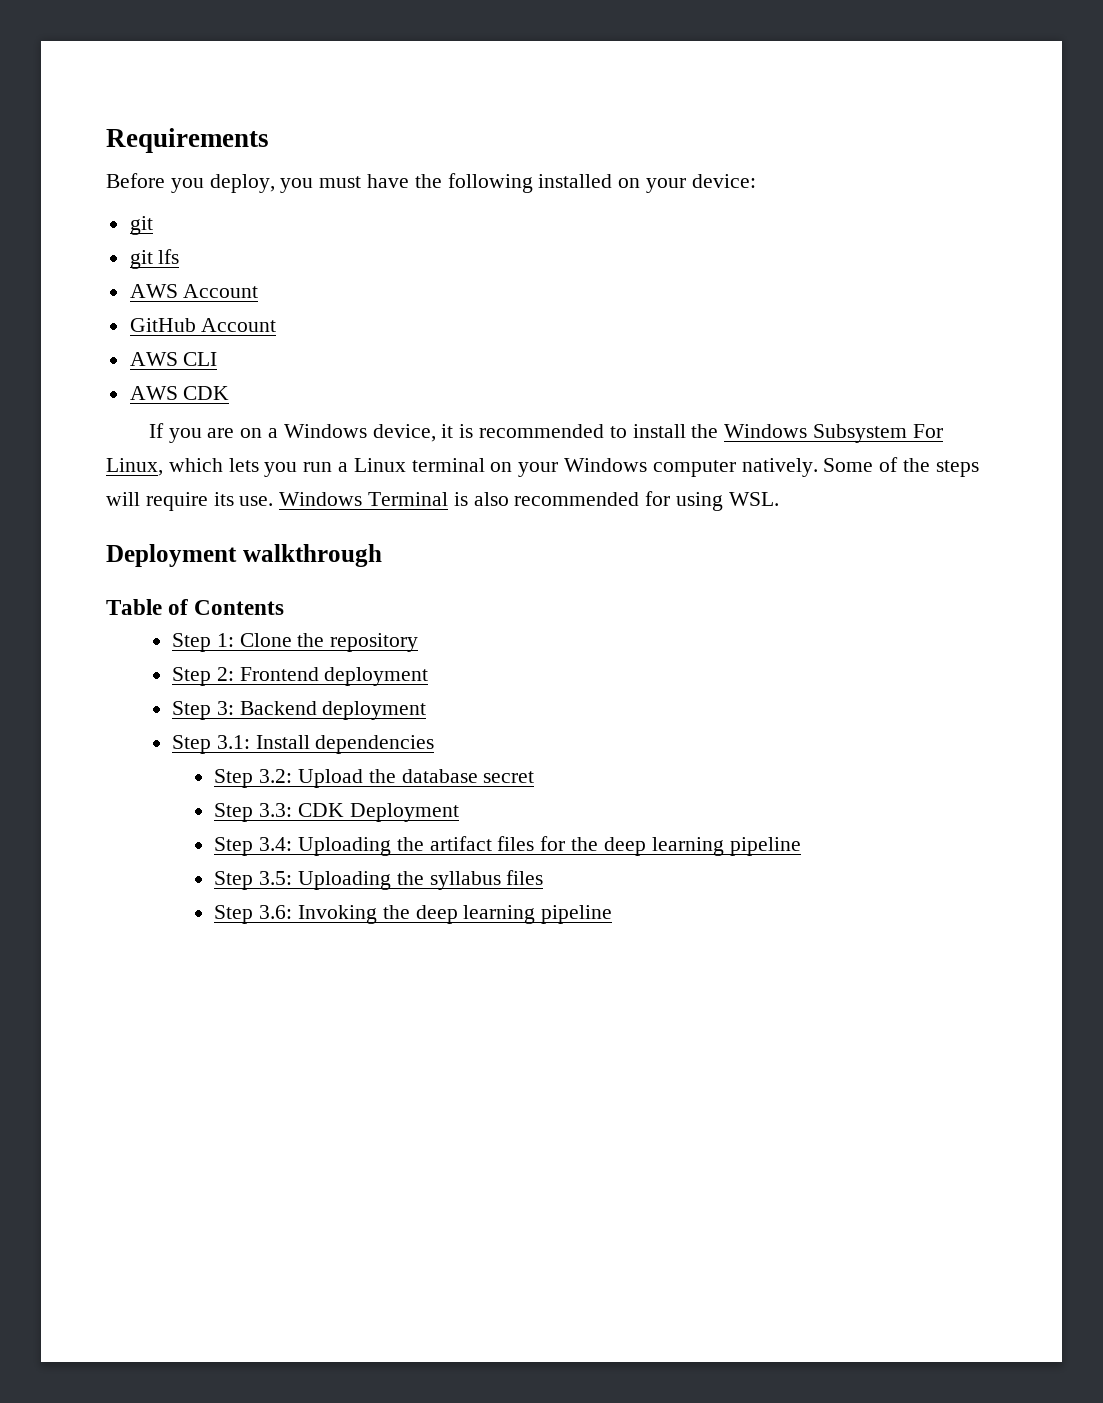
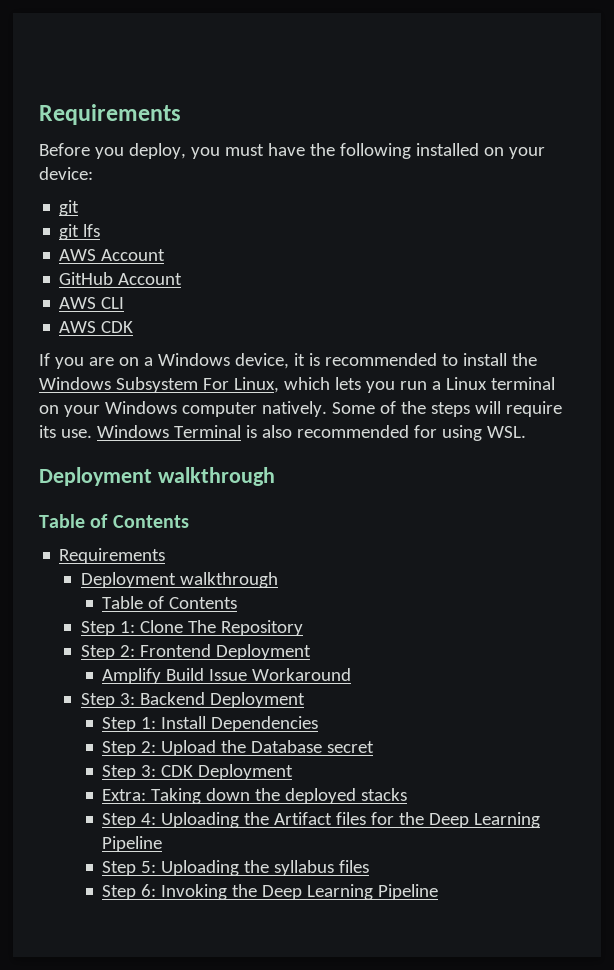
(285, 607) none -> [59,548,166,564] [80,572,278,588] [102,596,238,609] // Requirements // Deployment walkthrough // Table of Contents
[297,633,419,652] the repository -> [187,620,303,636] The Repository
[324,667,429,686] deployment -> [215,644,311,660] [102,668,352,684] Deployment // Amplify Build Issue Workaround
[322,701,427,720] [172,735,435,754] [214,769,293,788] deployment // Step 3.1: Install dependencies // Step 3.2: -> [209,692,305,708] [102,716,319,732] [102,741,157,756] Deployment // Step 1: Install Dependencies // Step 2:
[401,769,478,783] database -> [251,740,323,753] Database
[259,803,293,817] 3.3: -> [141,765,157,777] 3:
[214,836,492,856] // Step 3.4: Uploading the artifact -> [102,788,408,804] [102,812,333,828] // Extra: Taking down the deployed stacks // Step 4: Uploading the Artifact
[603,837,801,856] [214,871,293,890] deep learning pipeline // Step 3.5: -> [429,812,541,828] [102,836,163,852] [102,861,157,876] Deep Learning Pipeline // Step 5:
[259,905,293,919] 3.6: -> [141,884,157,897] 6:
[415,905,613,924] deep learning pipeline -> [262,884,439,900] Deep Learning Pipeline

